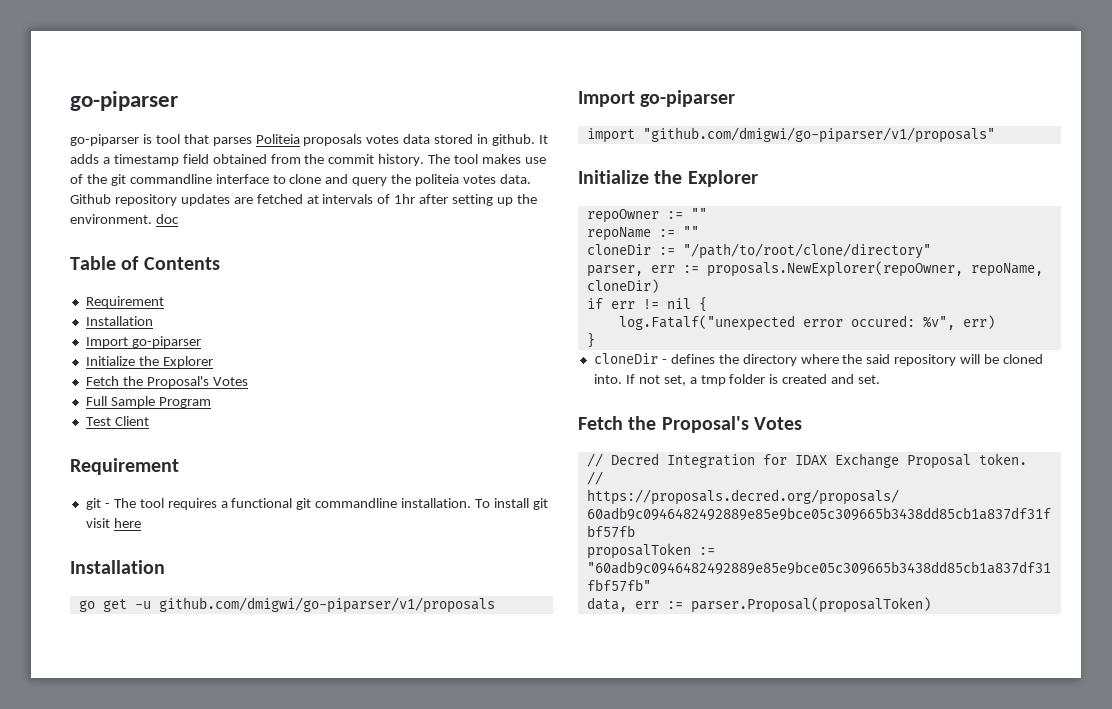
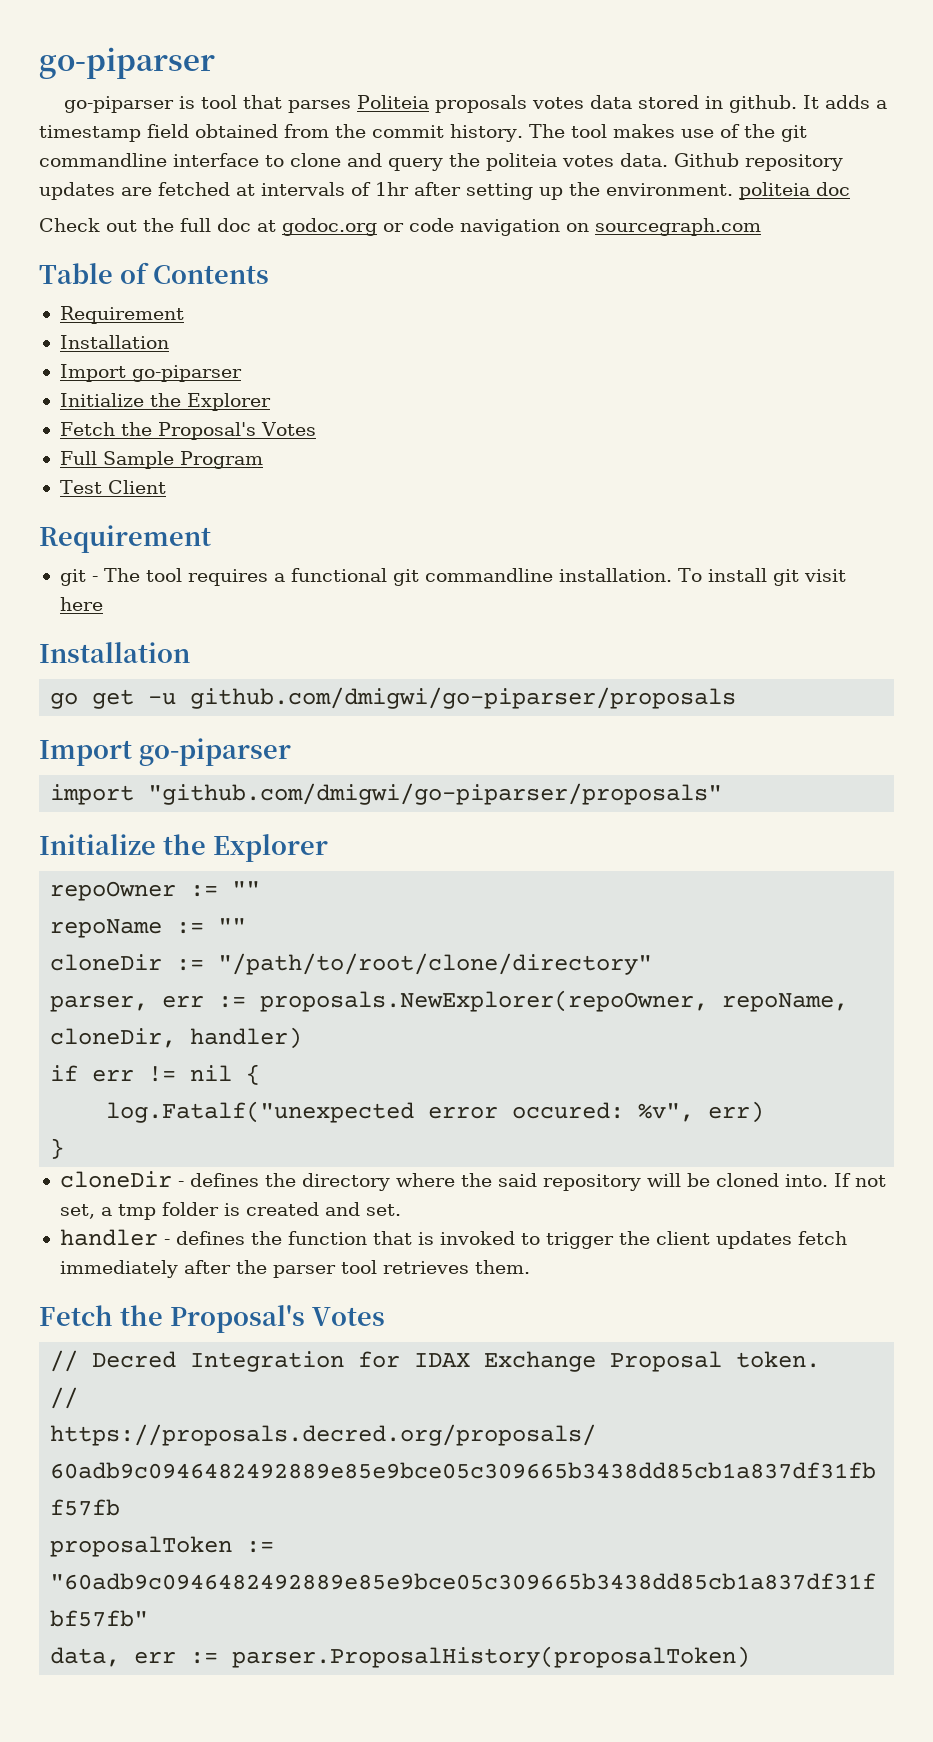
[155,214,179,224] doc -> [739,182,850,200] [39,218,761,236] politeia doc // Check out the full doc at godoc.org or code navigation on sourcegraph.com
[158,597,495,613] github.com/dmigwi/go-piparser/v1/proposals -> [190,687,737,709] github.com/dmigwi/go-piparser/proposals
[642,127,995,143] "github.com/dmigwi/go-piparser/v1/proposals" -> [148,783,723,805] "github.com/dmigwi/go-piparser/proposals"
[586,279,659,293] cloneDir) -> [50,1027,303,1049] cloneDir, handler)
(881, 379) none -> [59,1229,847,1249] [59,1260,530,1278] // handler - defines the function that is invoked to trigger the client updates fetch immediately after the parser tool retrieves them.
[690,597,931,613] parser.Proposal(proposalToken) -> [232,1646,751,1668] parser.ProposalHistory(proposalToken)

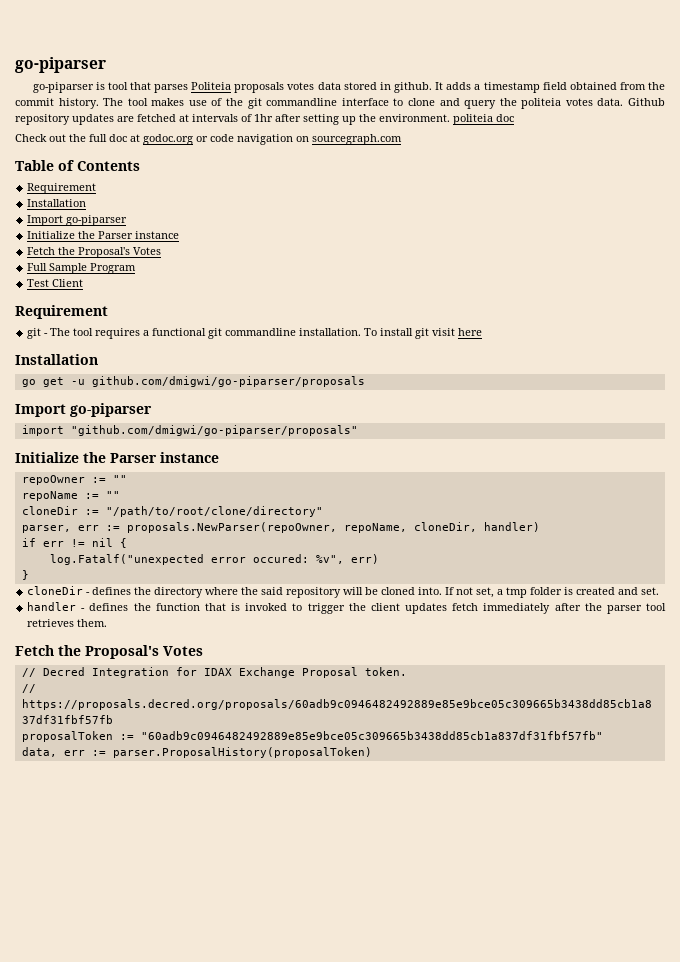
[186,393,271,411] Explorer -> [98,231,180,239] Parser instance
[212,834,328,862] Explorer -> [110,452,219,463] Parser instance
[260,990,709,1012] proposals.NewExplorer(repoOwner, -> [126,522,337,533] proposals.NewParser(repoOwner,

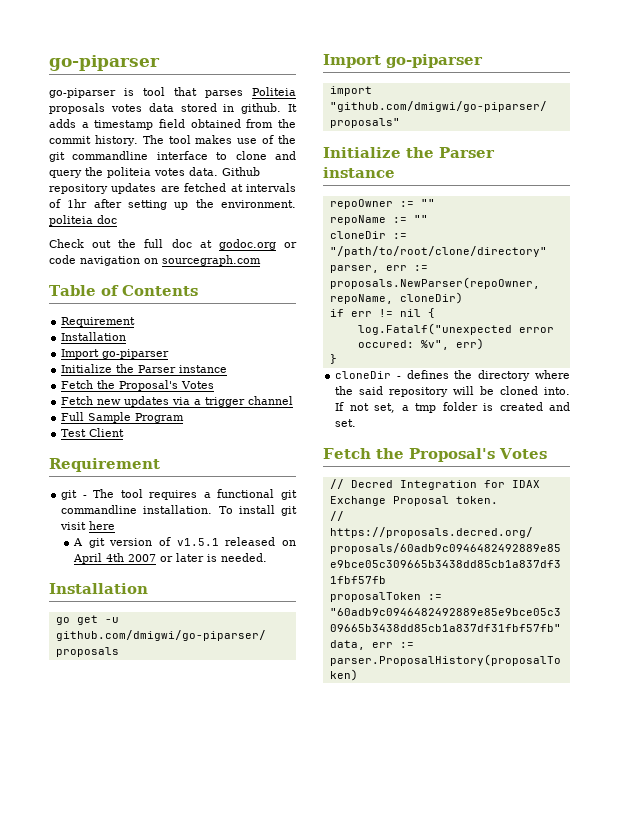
(162, 251) none -> [61,396,294,407] // Fetch new updates via a trigger channel
(483, 332) none -> [73,537,296,548] [73,553,268,564] // A git version of v1.5.1 released on April 4th 2007 or later is needed.
[413,522,540,532] cloneDir, handler) -> [399,292,463,304] cloneDir)
[27,602,666,614] [27,619,108,627] // handler - defines the function that is invoked to trigger the client updates fetch immediately after the parser tool retrieves them. -> (357, 423) none

